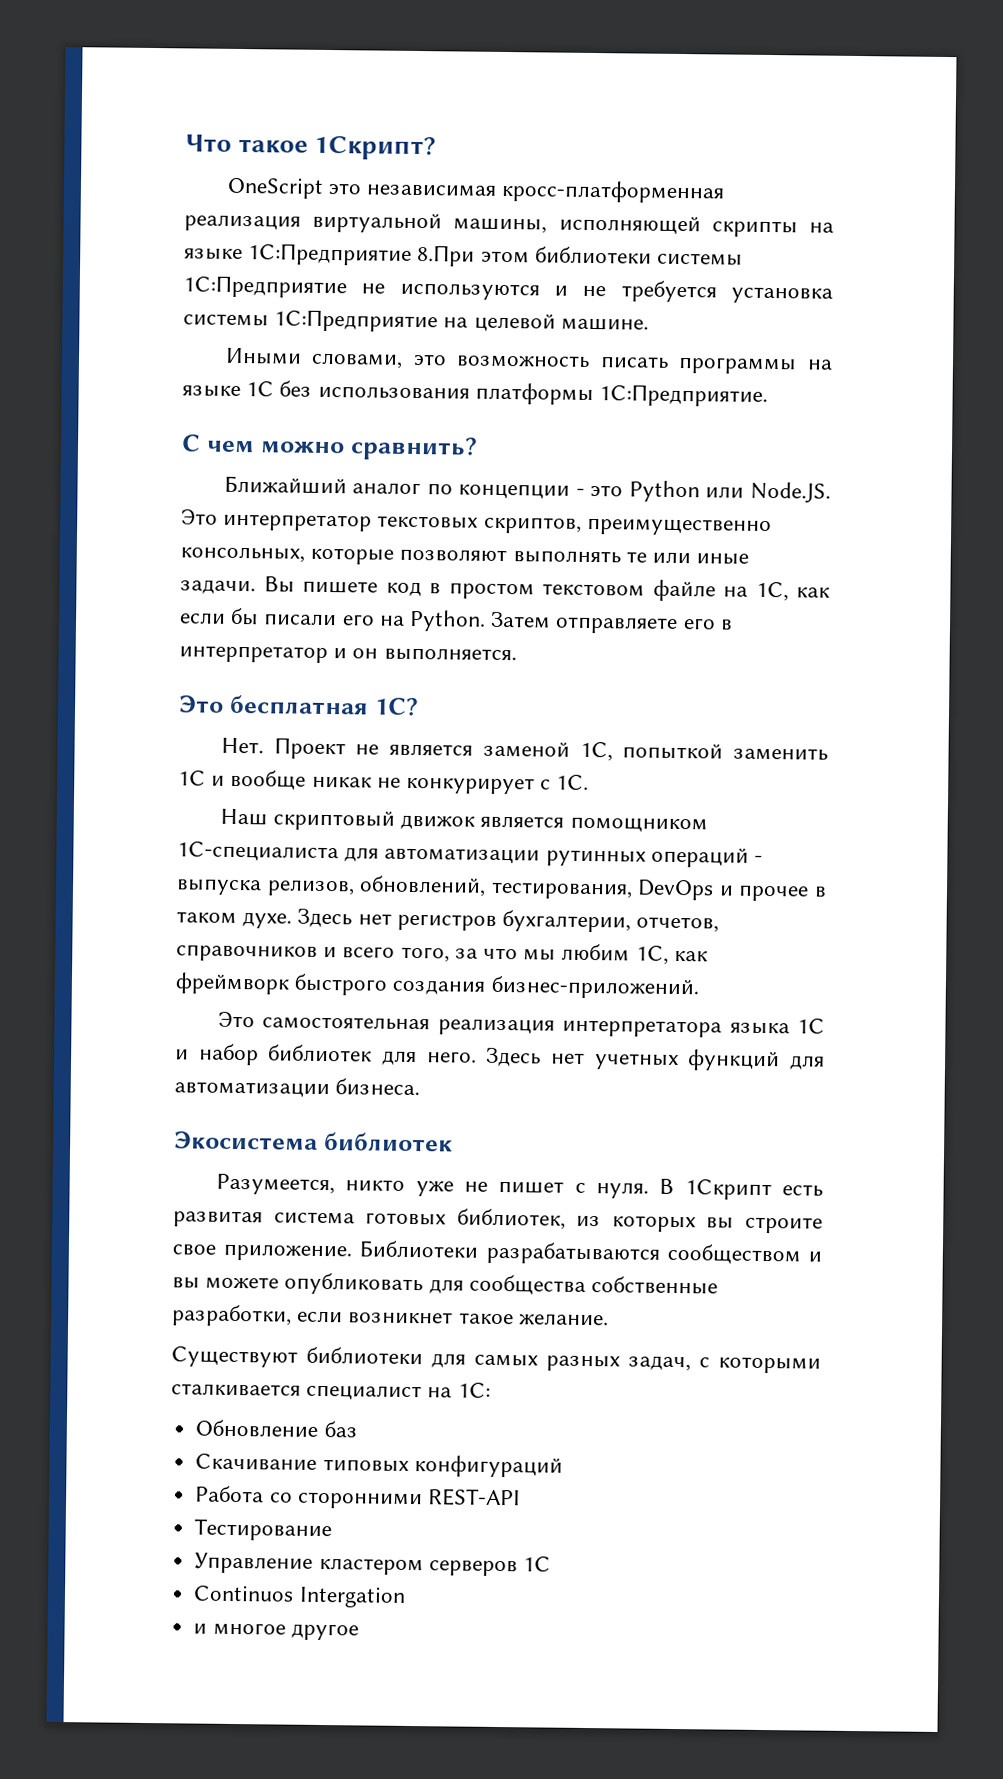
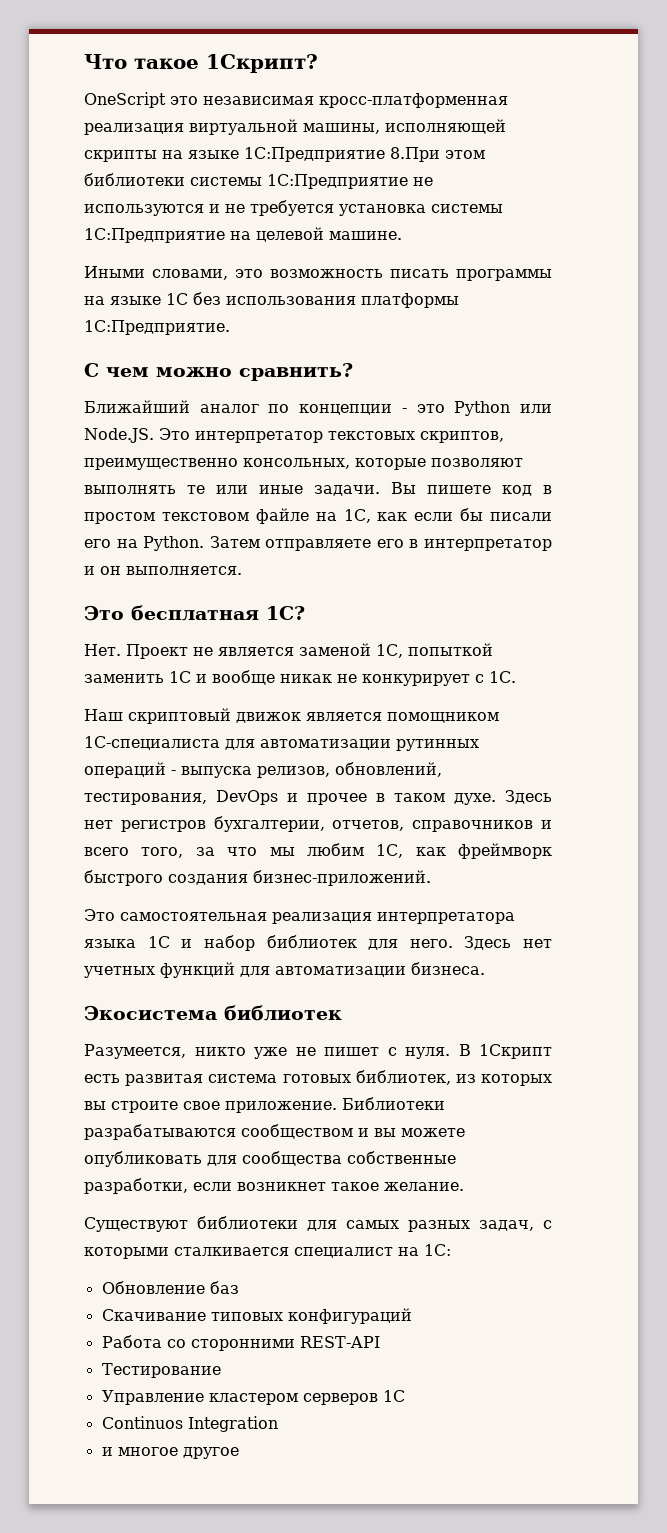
[298,1586,406,1608] Intergation -> [187,1416,278,1432] Integration

